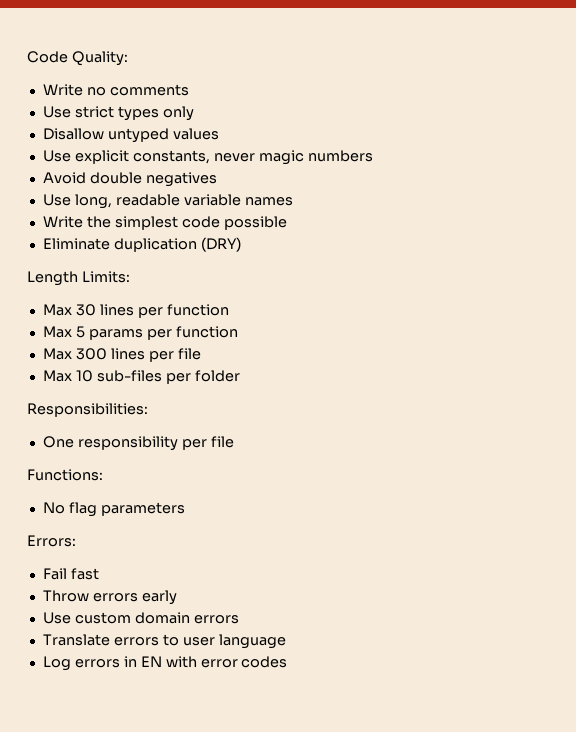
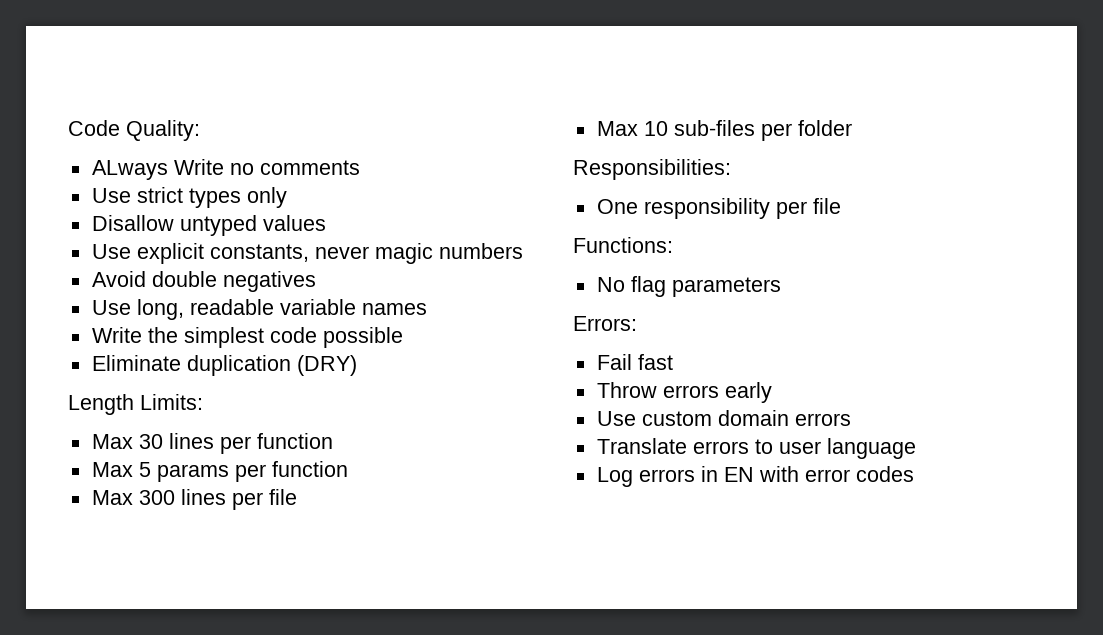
(128, 58) none -> [91,160,168,180] ALways

